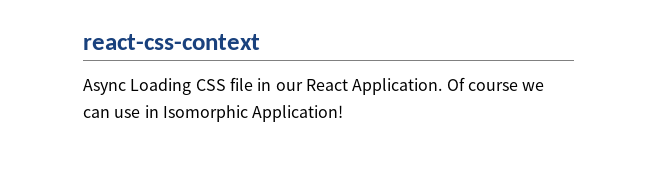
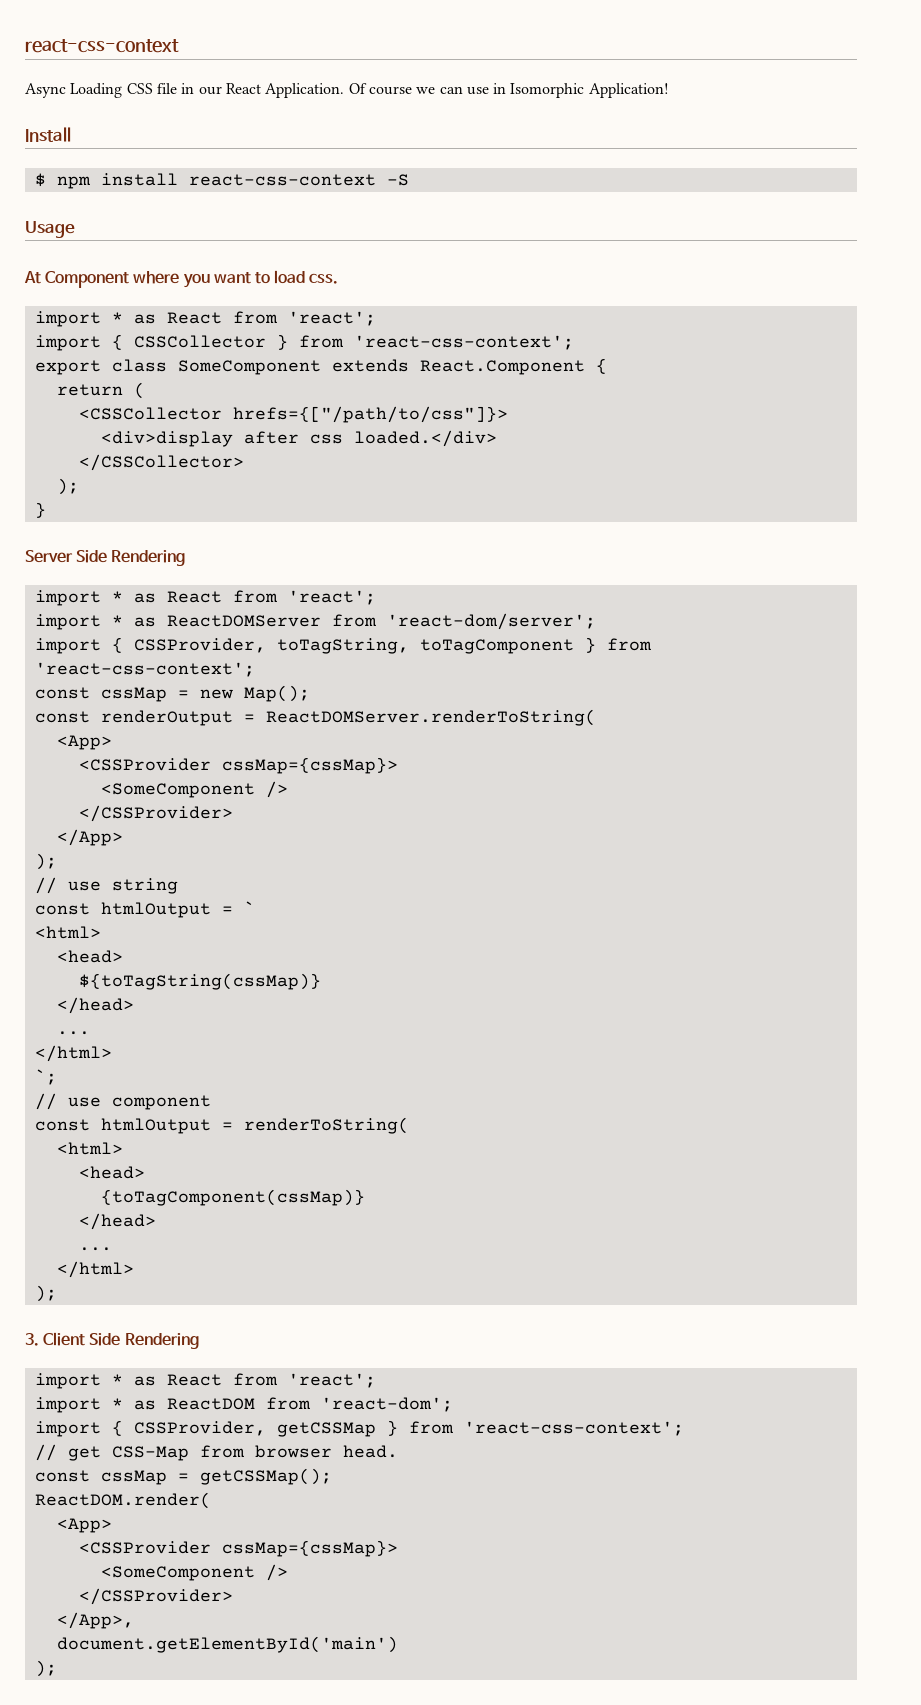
(344, 113) none -> [25,127,71,142] [34,173,409,189] [25,221,75,238] [24,270,339,288] [34,311,376,327] [34,334,574,351] [34,358,607,375] [56,382,145,399] [78,406,508,423] [100,430,497,447] [78,454,244,471] [56,478,79,495] [34,502,46,518] [25,550,186,566] [34,590,376,606] [34,613,596,630] [34,637,652,654] [34,662,255,677] [34,685,310,702] [34,709,596,726] [56,735,112,750] [78,757,398,774] [100,781,288,798] [78,805,233,822] [56,829,123,846] [34,853,57,870] [34,877,178,894] [34,901,255,918] [34,926,101,939] [56,950,123,963] [78,973,321,990] [56,997,134,1014] [56,1031,90,1035] [34,1045,112,1062] [34,1069,57,1085] [34,1093,211,1110] [34,1117,409,1134] [56,1142,123,1155] [78,1166,145,1179] [100,1189,365,1206] [78,1213,156,1230] [78,1247,112,1251] [56,1261,134,1278] [34,1285,57,1302] [25,1332,199,1349] [34,1373,376,1389] [34,1397,453,1413] [34,1420,684,1437] [34,1444,398,1461] [34,1468,332,1485] [34,1492,211,1509] [56,1518,112,1533] [78,1540,398,1557] [100,1564,288,1581] [78,1588,233,1605] [56,1612,134,1629] [56,1636,398,1653] [34,1660,57,1677] // Install // $ npm install react-css-context -S // Usage // At Component where you want to load css. // import * as React from 'react'; // import { CSSCollector } from 'react-css-context'; // export class SomeComponent extends React.Component { // return ( // <CSSCollector hrefs={["/path/to/css"]}> // <div>display after css loaded.</div> // </CSSCollector> // ); // } // Server Side Rendering // import * as React from 'react'; // import * as ReactDOMServer from 'react-dom/server'; // import { CSSProvider, toTagString, toTagComponent } from 'react-css-context'; // const cssMap = new Map(); // const renderOutput = ReactDOMServer.renderToString( // <App> // <CSSProvider cssMap={cssMap}> // <SomeComponent /> // </CSSProvider> // </App> // ); // // use string // const htmlOutput = ` // <html> // <head> // ${toTagString(cssMap)} // </head> // ... // </html> // `; // // use component // const htmlOutput = renderToString( // <html> // <head> // {toTagComponent(cssMap)} // </head> // ... // </html> // ); // 3. Client Side Rendering // import * as React from 'react'; // import * as ReactDOM from 'react-dom'; // import { CSSProvider, getCSSMap } from 'react-css-context'; // // get CSS-Map from browser head. // const cssMap = getCSSMap(); // ReactDOM.render( // <App> // <CSSProvider cssMap={cssMap}> // <SomeComponent /> // </CSSProvider> // </App>, // document.getElementById('main') // );

